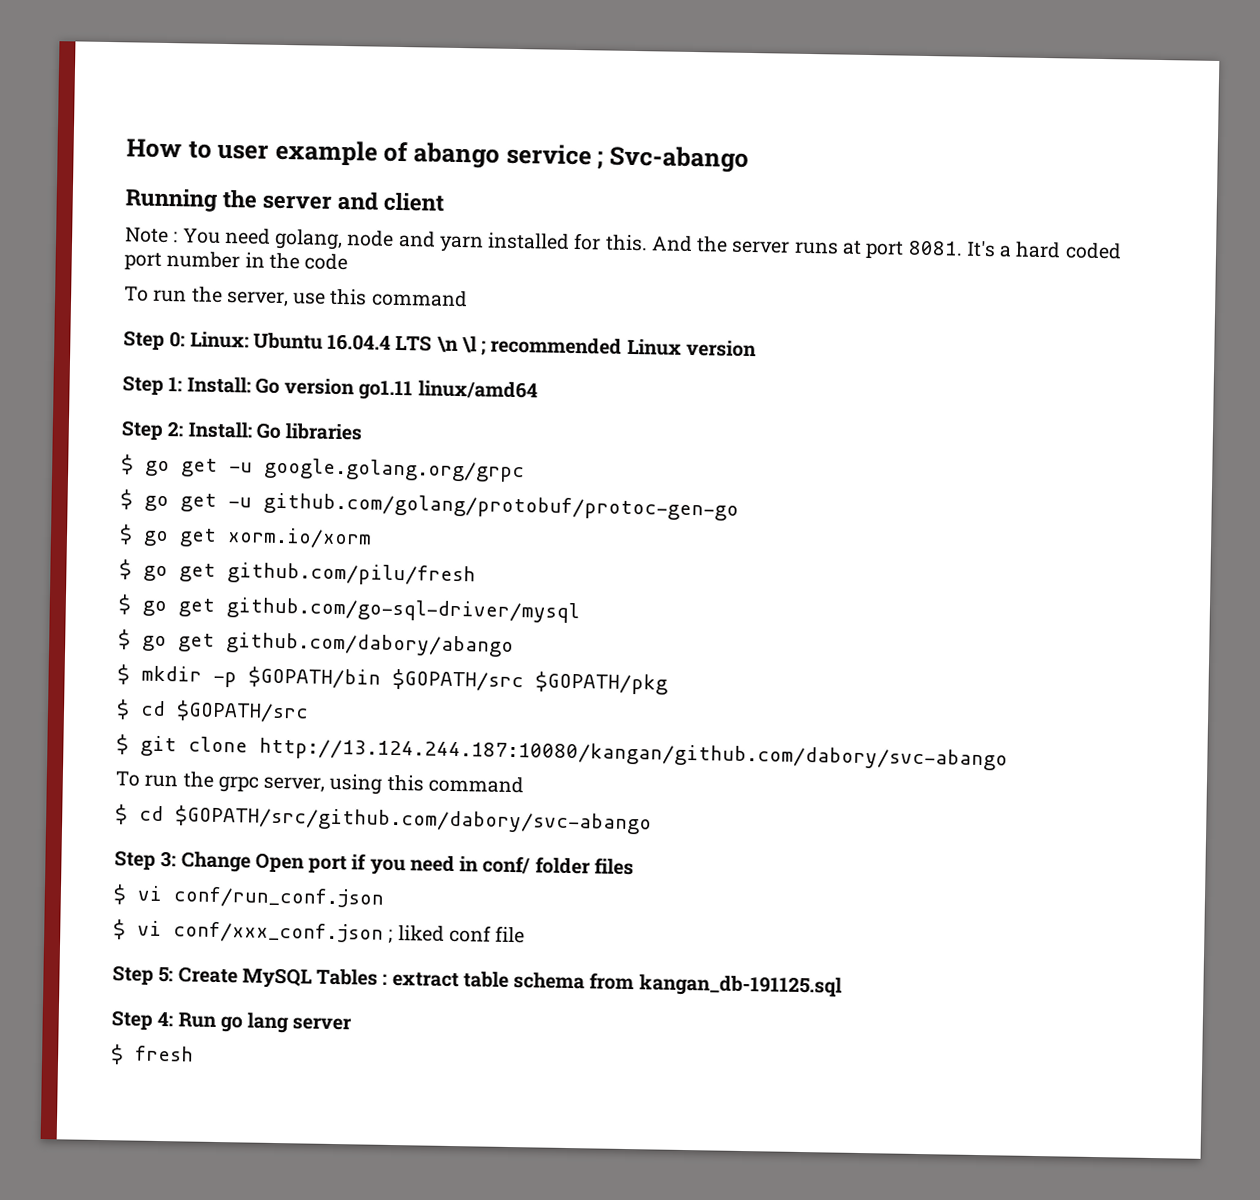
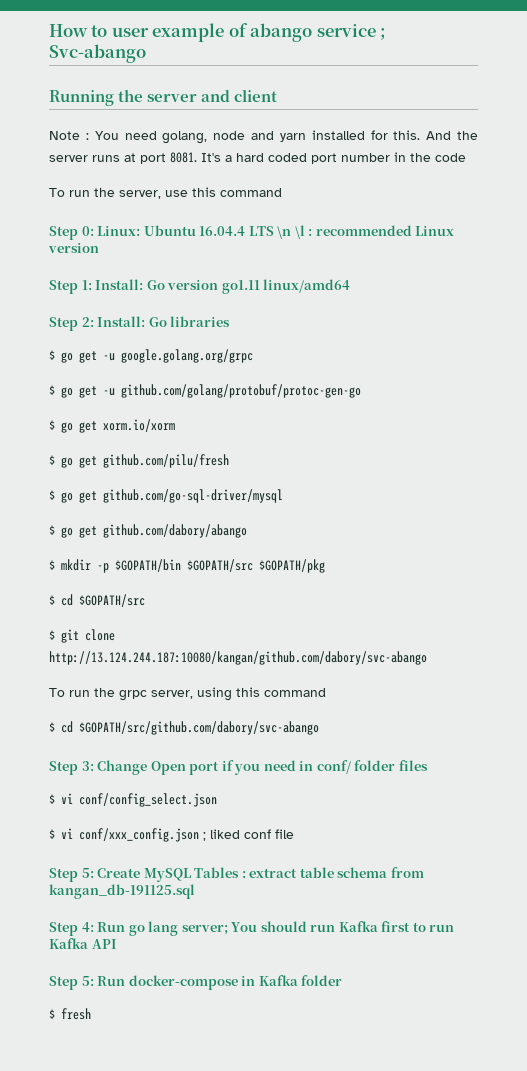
[481,340,487,356] ; -> [308,229,313,236] :
[173,886,385,909] [113,919,384,944] conf/run_conf.json // $ vi conf/xxx_conf.json -> [79,793,217,807] [49,828,199,842] conf/config_select.json // $ vi conf/xxx_config.json
[292,1017,353,1031] server -> [181,921,455,935] [49,938,117,949] [49,975,343,990] server; You should run Kafka first to run Kafka API // Step 5: Run docker-compose in Kafka folder

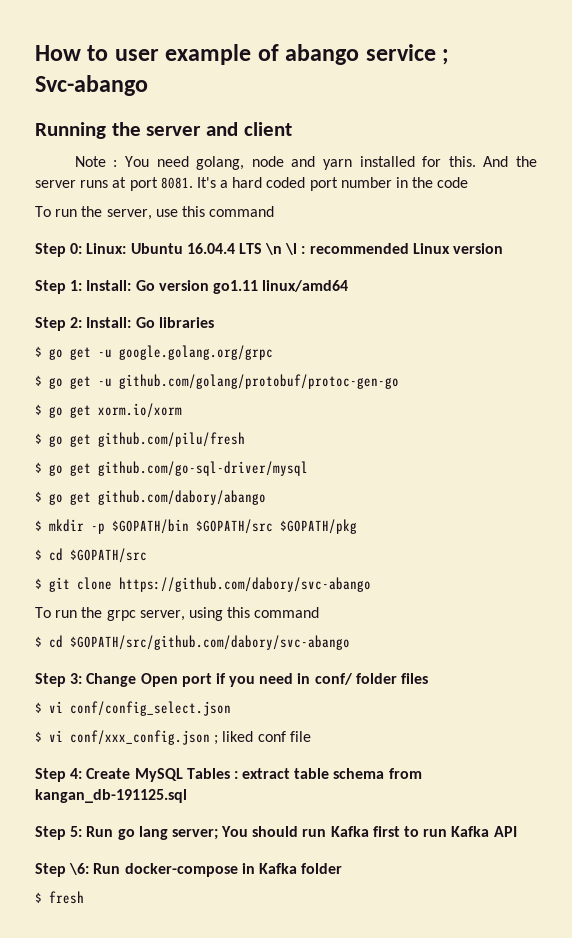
[49,651,427,665] http://13.124.244.187:10080/kangan/github.com/dabory/svc-abango -> [119,577,371,592] https://github.com/dabory/svc-abango
[81,868,94,878] 5: -> [70,768,83,779] 4:
[81,922,94,932] 4: -> [70,826,83,837] 5:
[81,976,94,986] 5: -> [69,863,90,875] \6:

